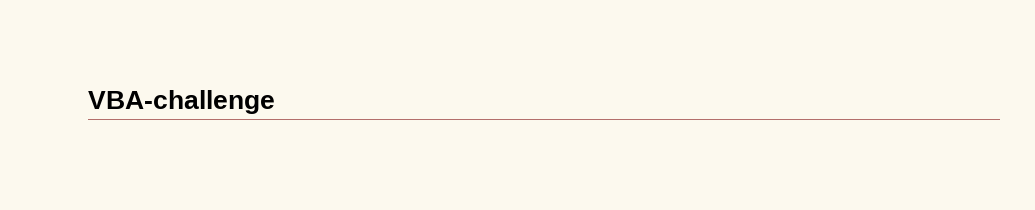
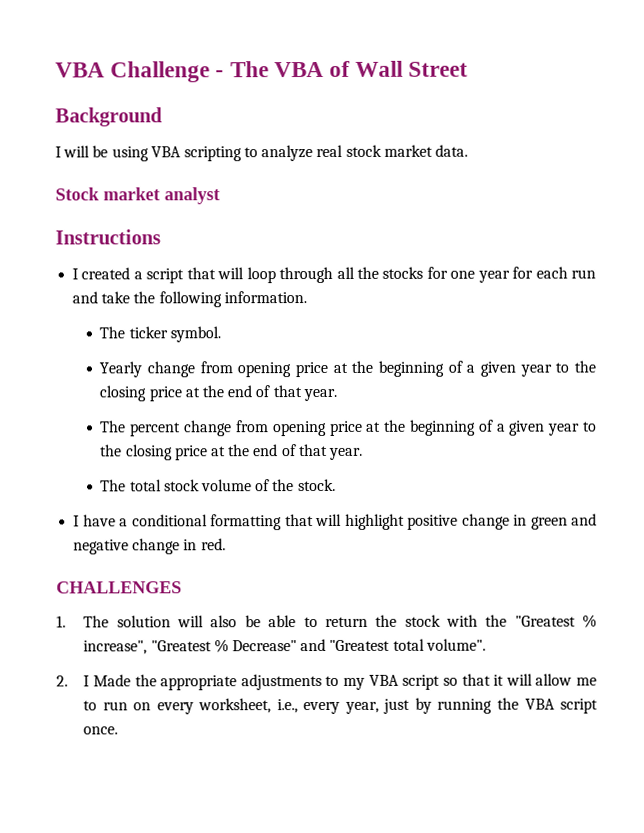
[88,90,275,114] VBA-challenge -> [55,60,469,83] [55,107,163,127] [55,144,469,162] [55,187,220,205] [55,229,161,245] [72,266,596,284] [72,291,307,308] [99,326,221,343] [99,360,596,378] [99,385,337,402] [100,419,598,437] [100,443,363,461] [100,478,336,492] [73,513,597,531] [73,538,226,555] [56,581,182,594] [56,614,597,628] [83,638,486,655] [56,673,597,691] [83,697,598,715] [83,726,119,735] VBA Challenge - The VBA of Wall Street // Background // I will be using VBA scripting to analyze real stock market data. // Stock market analyst // Instructions // I created a script that will loop through all the stocks for one year for each run and take the following information. // The ticker symbol. // Yearly change from opening price at the beginning of a given year to the closing price at the end of that year. // The percent change from opening price at the beginning of a given year to the closing price at the end of that year. // The total stock volume of the stock. // I have a conditional formatting that will highlight positive change in green and negative change in red. // CHALLENGES // 1. The solution will also be able to return the stock with the "Greatest % increase", "Greatest % Decrease" and "Greatest total volume". // 2. I Made the appropriate adjustments to my VBA script so that it will allow me to run on every worksheet, i.e., every year, just by running the VBA script once.

